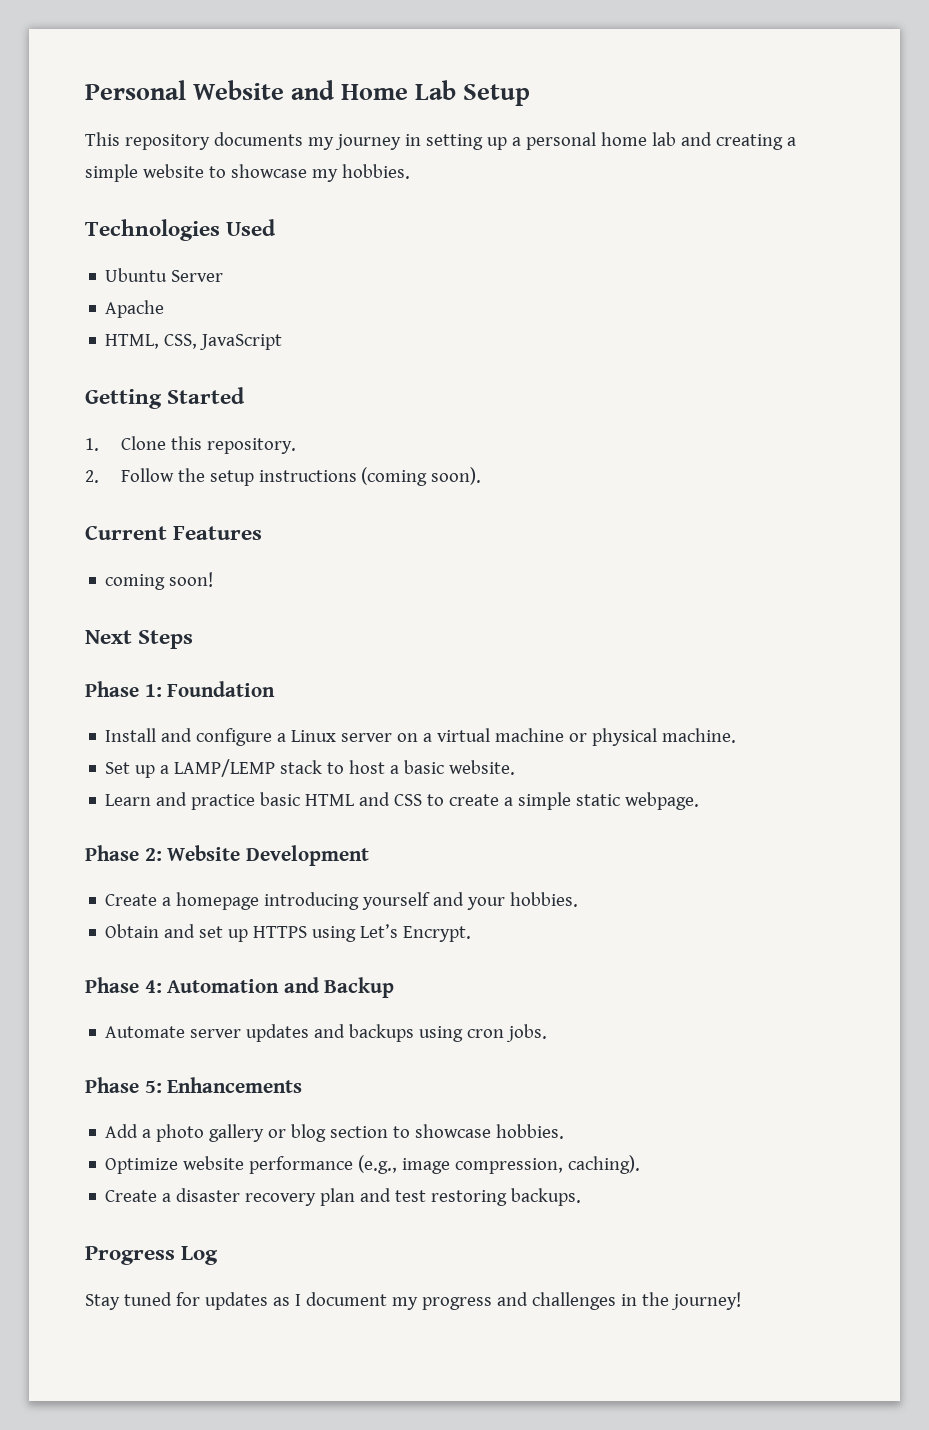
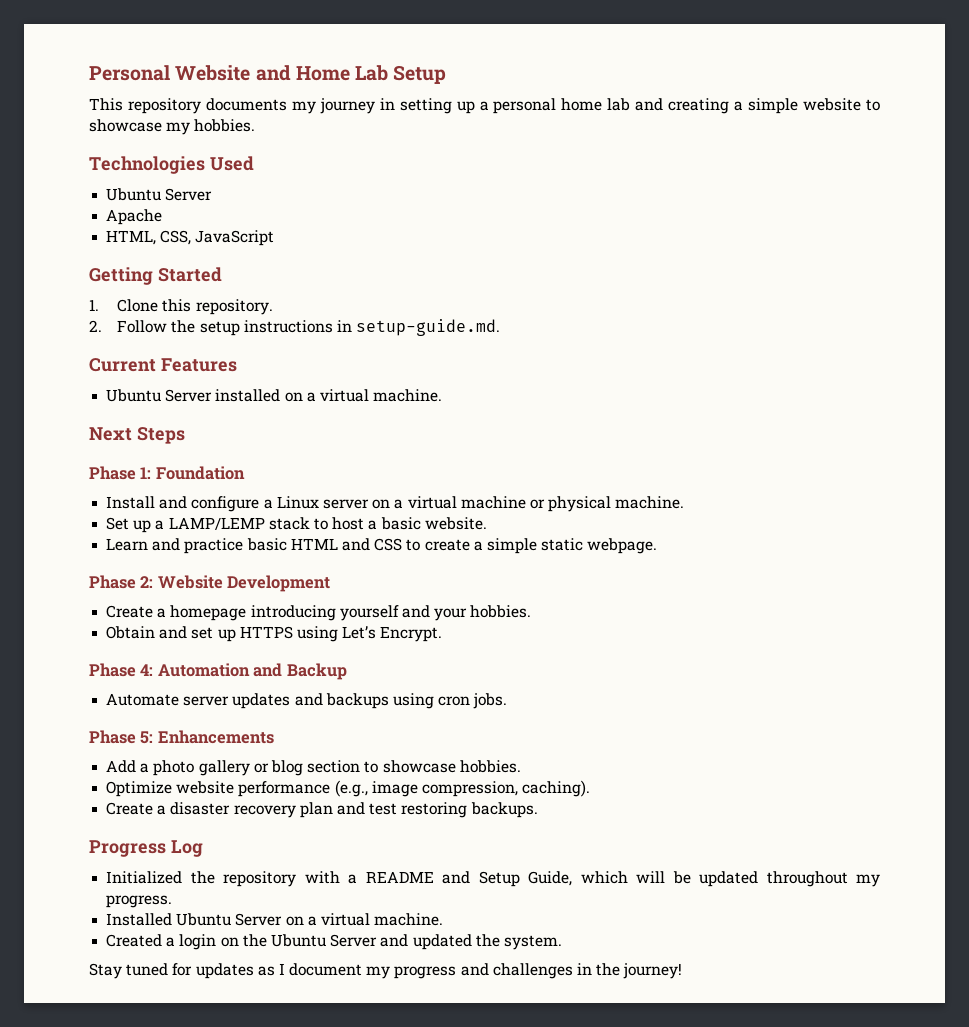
[361,467,482,486] (coming soon). -> [336,319,501,336] in setup-guide.md.
[105,572,214,590] coming soon! -> [106,389,443,402] Ubuntu Server installed on a virtual machine.
(219, 1255) none -> [106,871,881,887] [106,895,173,908] [106,913,444,926] [106,934,562,950] // Initialized the repository with a README and Setup Guide, which will be updated throughout my progress. // Installed Ubuntu Server on a virtual machine. // Created a login on the Ubuntu Server and updated the system.

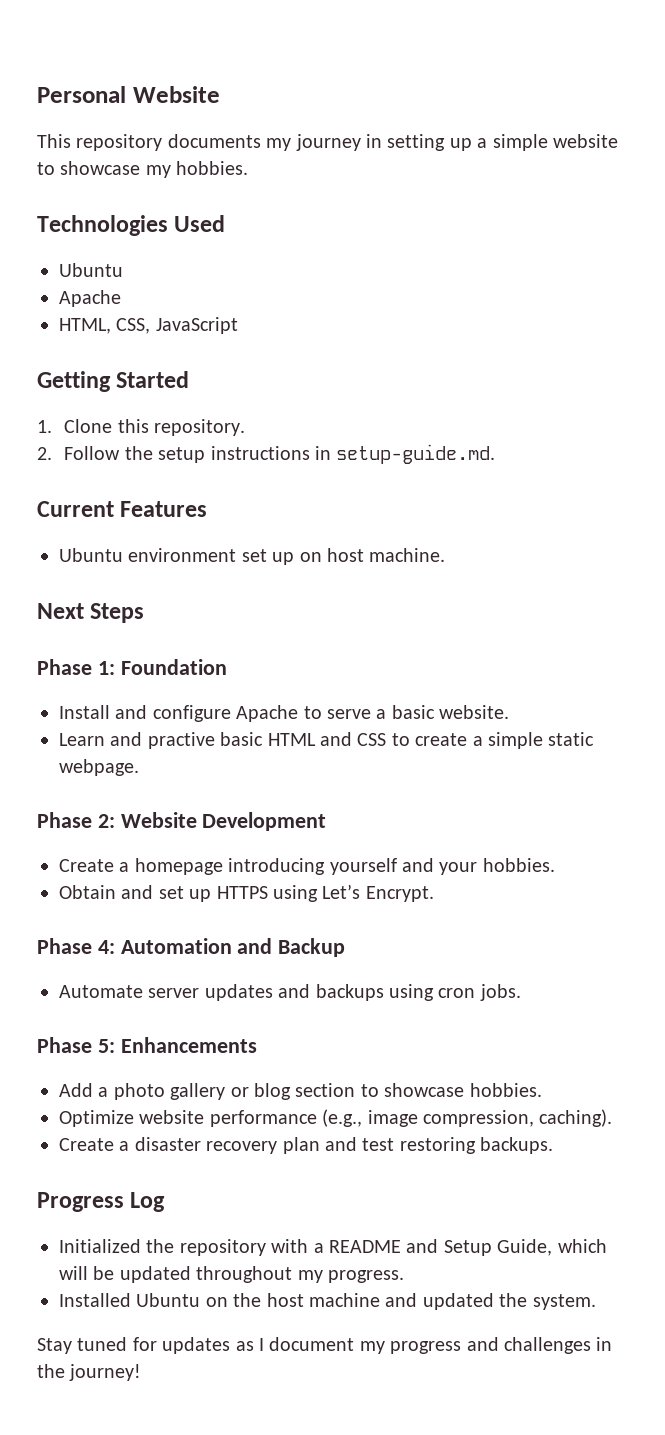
[255,65,447,84] and Home Lab Setup -> (220, 94) none
[493,98,744,114] personal home lab and creating a -> (488, 143) none
[165,188,213,201] Server -> (123, 270) none
[165,389,369,402] Server installed on a virtual -> [128,548,364,565] environment set up on host
[263,496,685,512] [106,517,365,533] a Linux server on a virtual machine or physical machine. // Set up a LAMP/LEMP stack to host -> [236,705,371,722] Apache to serve
[184,538,244,554] practice -> [147,732,215,749] practive
[235,913,444,926] [106,934,378,950] Server on a virtual machine. // Created a login on the Ubuntu Server -> [205,1293,380,1307] on the host machine

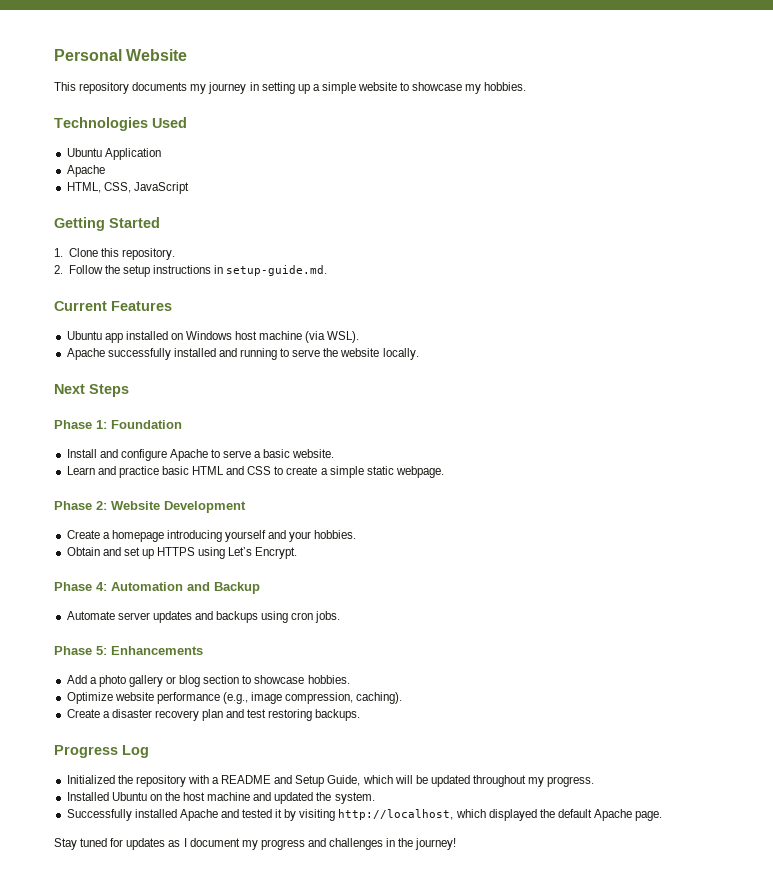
(123, 270) none -> [104,148,161,160] Application
[128,548,446,565] environment set up on host machine. -> [104,331,360,343] [66,348,419,360] app installed on Windows host machine (via WSL). // Apache successfully installed and running to serve the website locally.
[147,732,215,749] practive -> [118,466,159,478] practice
(596, 1302) none -> [66,809,663,821] // Successfully installed Apache and tested it by visiting http://localhost, which displayed the default Apache page.

